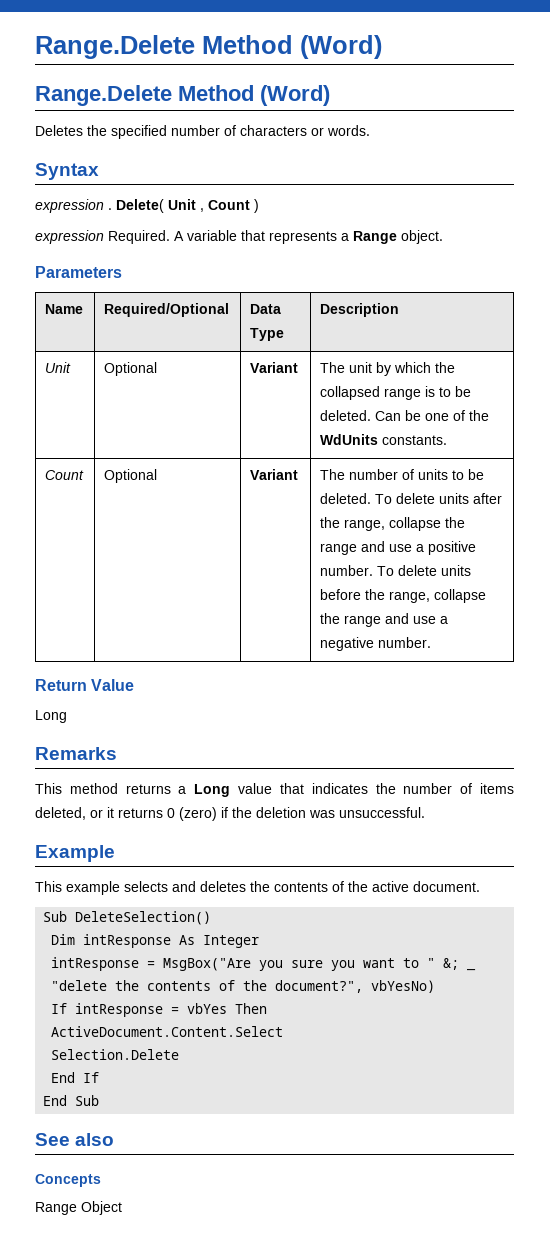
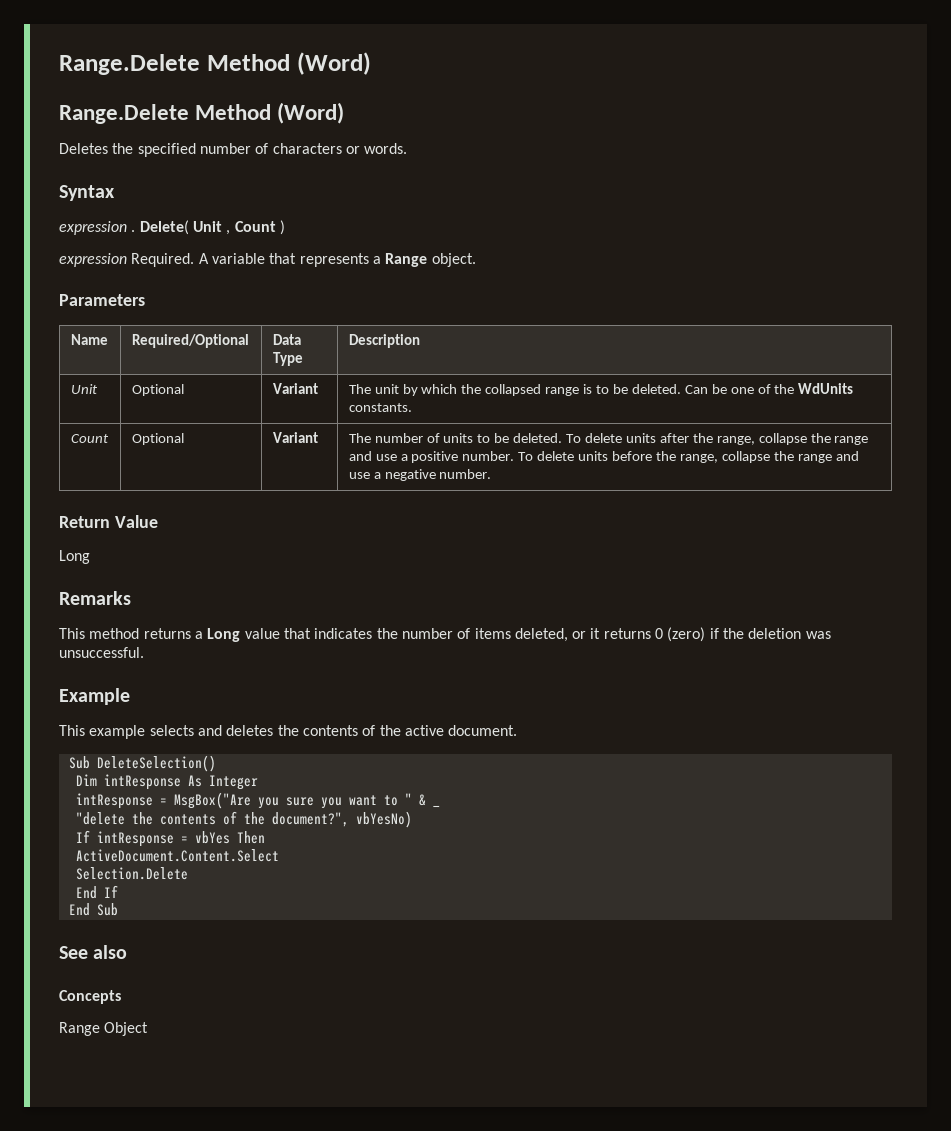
[443,958,460,970] &; -> [418,794,426,806] &

